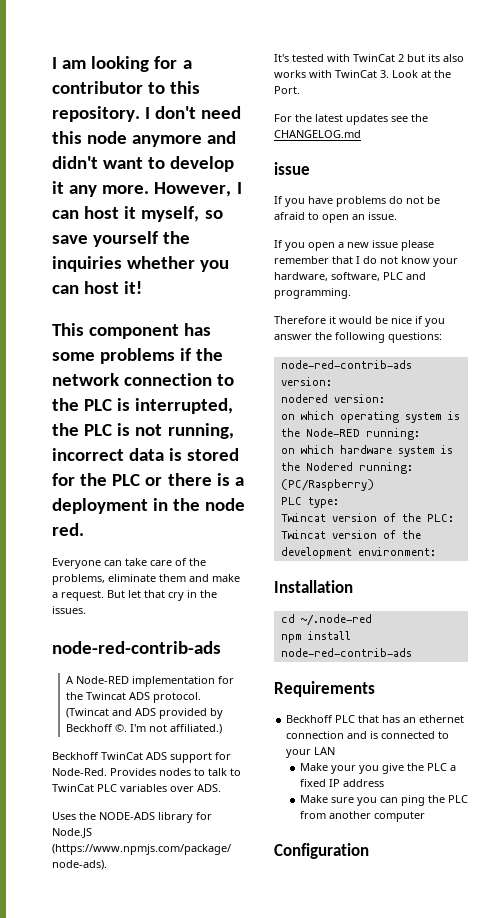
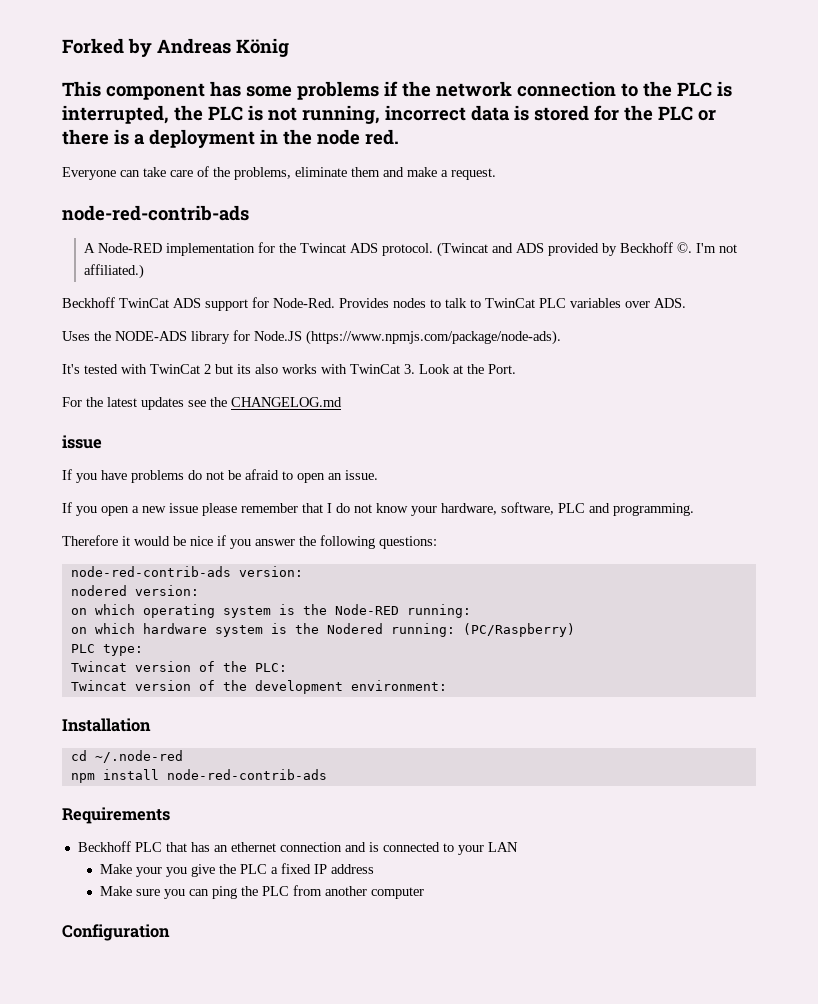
[52,56,192,72] [52,81,201,94] [52,106,242,122] [52,131,237,147] [52,156,235,172] [52,181,242,197] [52,206,223,222] [52,231,191,247] [52,256,230,272] [52,281,143,294] I am looking for a contributor to this repository. I don't need this node anymore and didn't want to develop it any more. However, I can host it myself, so save yourself the inquiries whether you can host it! -> [62,38,289,57] Forked by Andreas König
[107,590,217,601] [52,606,86,614] But let that cry in the issues. -> (496, 174) none

